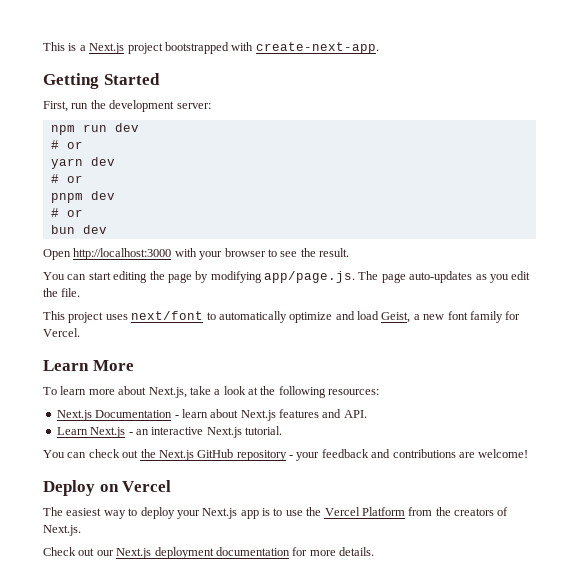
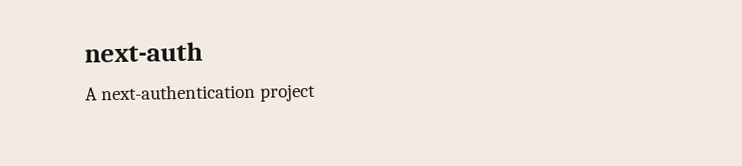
[43,42,379,54] [43,73,160,89] [43,100,211,112] [50,123,139,135] [50,140,83,149] [50,157,115,169] [50,174,83,183] [50,191,115,203] [50,208,83,217] [50,225,107,234] [43,248,349,260] [43,271,531,283] [43,288,81,297] [43,311,521,323] [43,328,80,337] [43,360,134,371] [43,386,380,398] [56,409,367,421] [56,426,282,438] [43,449,529,461] [43,480,172,496] [43,507,509,519] [43,525,81,536] [43,547,374,559] This is a Next.js project bootstrapped with create-next-app. // Getting Started // First, run the development server: // npm run dev // # or // yarn dev // # or // pnpm dev // # or // bun dev // Open http://localhost:3000 with your browser to see the result. // You can start editing the page by modifying app/page.js. The page auto-updates as you edit the file. // This project uses next/font to automatically optimize and load Geist, a new font family for Vercel. // Learn More // To learn more about Next.js, take a look at the following resources: // Next.js Documentation - learn about Next.js features and API. // Learn Next.js - an interactive Next.js tutorial. // You can check out the Next.js GitHub repository - your feedback and contributions are welcome! // Deploy on Vercel // The easiest way to deploy your Next.js app is to use the Vercel Platform from the creators of Next.js. // Check out our Next.js deployment documentation for more details. -> [84,41,203,63] [85,83,317,102] next-auth // A next-authentication project

